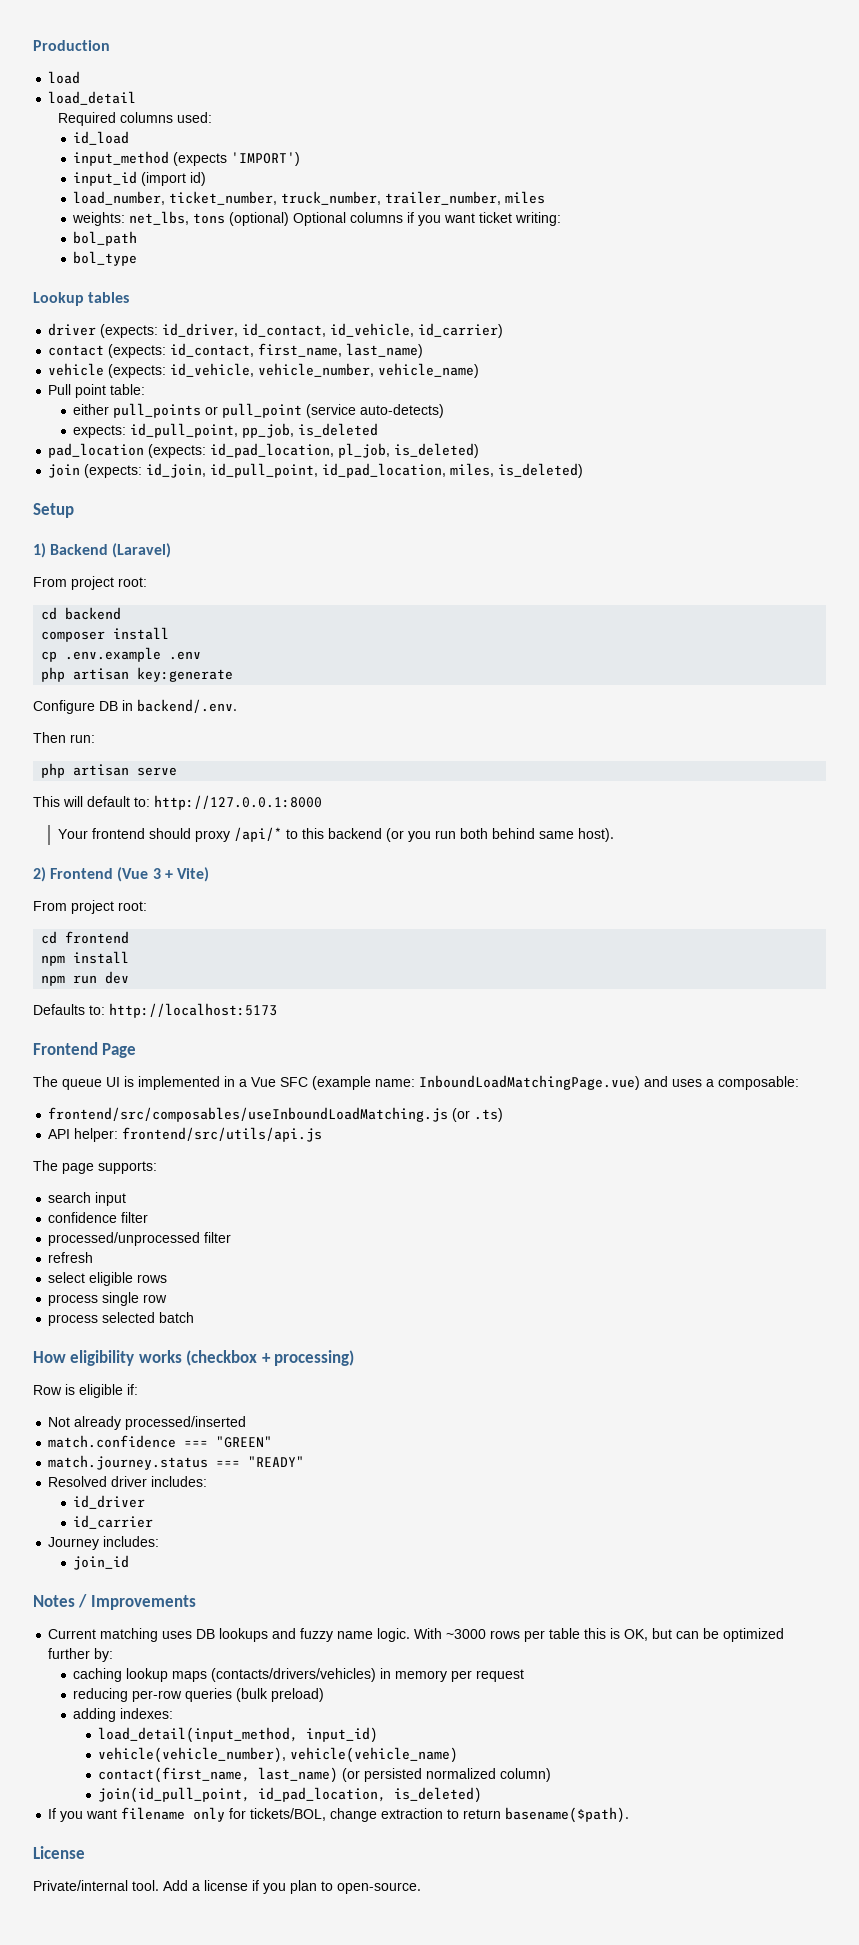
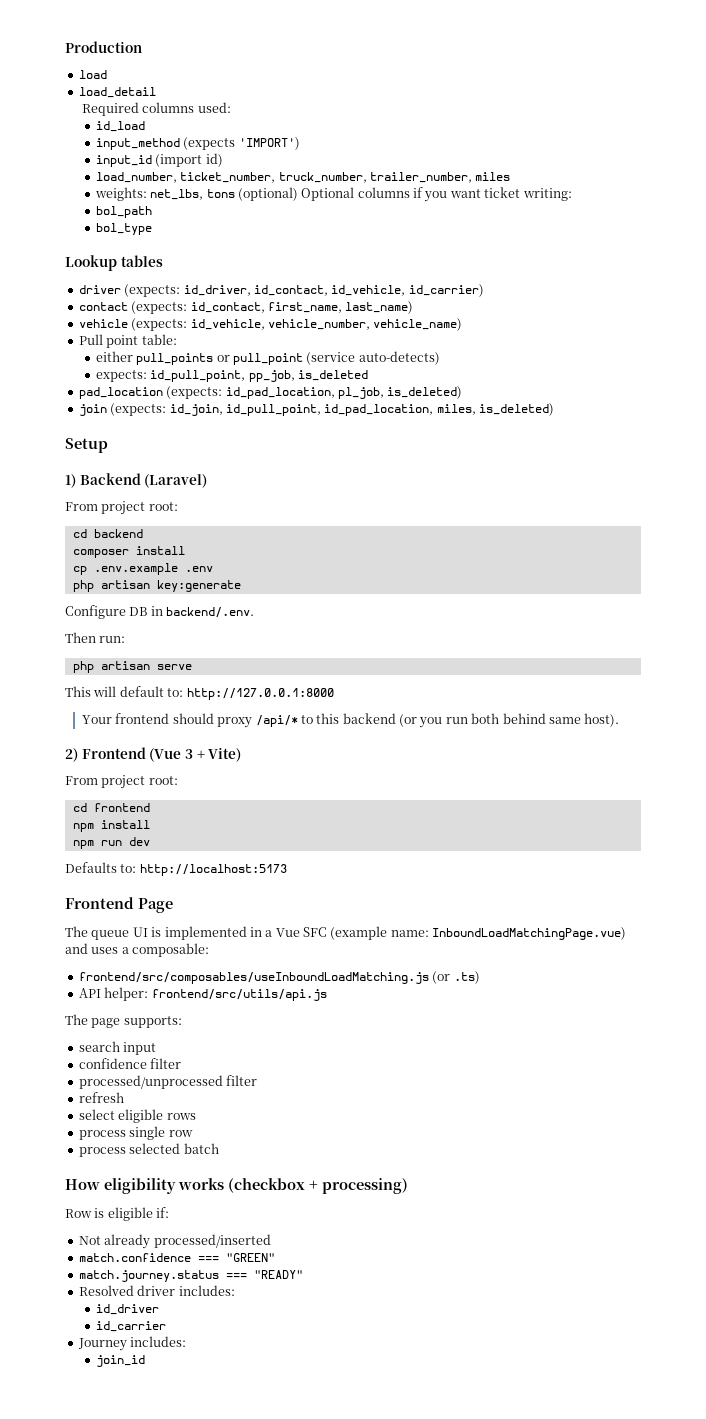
[33,1594,196,1610] [48,1628,785,1642] [48,1648,114,1662] [73,1668,525,1682] [73,1688,325,1702] [73,1708,174,1722] [98,1727,379,1743] [98,1747,459,1763] [98,1767,552,1783] [98,1787,483,1803] [48,1807,630,1823] [33,1846,85,1859] [33,1880,421,1894] // Notes / Improvements // Current matching uses DB lookups and fuzzy name logic. With ~3000 rows per table this is OK, but can be optimized further by: // caching lookup maps (contacts/drivers/vehicles) in memory per request // reducing per-row queries (bulk preload) // adding indexes: // load_detail(input_method, input_id) // vehicle(vehicle_number), vehicle(vehicle_name) // contact(first_name, last_name) (or persisted normalized column) // join(id_pull_point, id_pad_location, is_deleted) // If you want filename only for tickets/BOL, change extraction to return basename($path). // License // Private/internal tool. Add a license if you plan to open-source. -> (145, 1361) none

